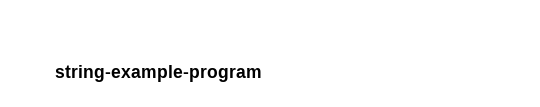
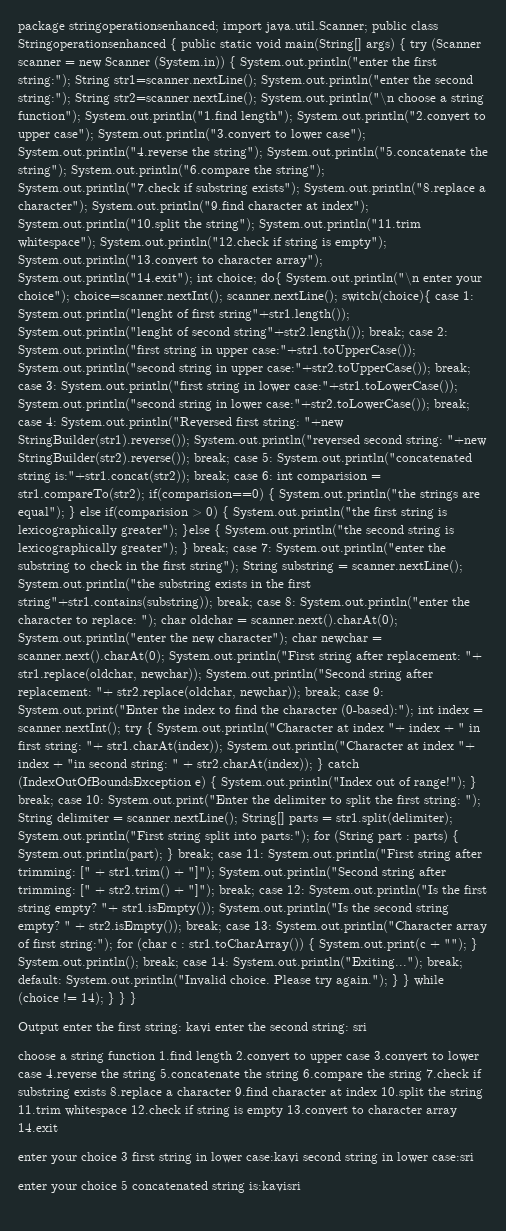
[55,65,262,82] string-example-program -> [18,21,438,33] [18,38,481,51] [18,56,437,69] [18,74,473,87] [18,92,484,106] [18,110,486,123] [18,128,366,141] [18,146,488,159] [18,164,325,177] [18,182,486,195] [18,200,369,213] [18,218,421,231] [18,236,387,249] [18,254,323,267] [18,272,482,286] [18,290,474,303] [18,308,350,321] [18,326,448,339] [18,344,416,357] [18,362,471,375] [18,380,458,393] [18,398,470,411] [18,416,344,429] [18,434,487,447] [18,452,472,465] [18,470,381,483] [18,488,480,501] [18,506,447,519] [18,524,454,537] [18,542,446,555] [18,560,463,573] [18,578,311,591] [18,596,470,609] [18,614,398,627] [18,632,382,645] [18,650,482,663] [18,668,433,681] [18,686,384,699] [18,704,483,717] [18,722,480,735] [18,740,475,753] [18,758,359,771] [18,776,477,789] [18,794,481,807] [18,812,453,825] [18,830,459,843] [18,848,482,861] [18,866,446,879] [18,884,487,897] [18,902,449,915] [18,920,487,933] [18,938,478,951] [18,956,463,969] [18,974,444,987] [18,992,137,1005] [18,1022,367,1034] [18,1051,479,1063] [18,1068,482,1081] [18,1087,483,1099] [18,1105,457,1117] [18,1123,58,1132] [18,1152,474,1164] [18,1180,301,1193] package stringoperationsenhanced; import java.util.Scanner; public class Stringoperationsenhanced { public static void main(String[] args) { try (Scanner scanner = new Scanner (System.in)) { System.out.println("enter the first string:"); String str1=scanner.nextLine(); System.out.println("enter the second string:"); String str2=scanner.nextLine(); System.out.println("\n choose a string function"); System.out.println("1.find length"); System.out.println("2.convert to upper case"); System.out.println("3.convert to lower case"); System.out.println("4.reverse the string"); System.out.println("5.concatenate the string"); System.out.println("6.compare the string"); System.out.println("7.check if substring exists"); System.out.println("8.replace a character"); System.out.println("9.find character at index"); System.out.println("10.split the string"); System.out.println("11.trim whitespace"); System.out.println("12.check if string is empty"); System.out.println("13.convert to character array"); System.out.println("14.exit"); int choice; do{ System.out.println("\n enter your choice"); choice=scanner.nextInt(); scanner.nextLine(); switch(choice){ case 1: System.out.println("lenght of first string"+str1.length()); System.out.println("lenght of second string"+str2.length()); break; case 2: System.out.println("first string in upper case:"+str1.toUpperCase()); System.out.println("second string in upper case:"+str2.toUpperCase()); break; case 3: System.out.println("first string in lower case:"+str1.toLowerCase()); System.out.println("second string in lower case:"+str2.toLowerCase()); break; case 4: System.out.println("Reversed first string: "+new StringBuilder(str1).reverse()); System.out.println("reversed second string: "+new StringBuilder(str2).reverse()); break; case 5: System.out.println("concatenated string is:"+str1.concat(str2)); break; case 6: int comparision = str1.compareTo(str2); if(comparision==0) { System.out.println("the strings are equal"); } else if(comparision > 0) { System.out.println("the first string is lexicographically greater"); }else { System.out.println("the second string is lexicographically greater"); } break; case 7: System.out.println("enter the substring to check in the first string"); String substring = scanner.nextLine(); System.out.println("the substring exists in the first string"+str1.contains(substring)); break; case 8: System.out.println("enter the character to replace: "); char oldchar = scanner.next().charAt(0); System.out.println("enter the new character"); char newchar = scanner.next().charAt(0); System.out.println("First string after replacement: "+ str1.replace(oldchar, newchar)); System.out.println("Second string after replacement: "+ str2.replace(oldchar, newchar)); break; case 9: System.out.print("Enter the index to find the character (0-based):"); int index = scanner.nextInt(); try { System.out.println("Character at index "+ index + " in first string: "+ str1.charAt(index)); System.out.println("Character at index "+ index + "in second string: " + str2.charAt(index)); } catch (IndexOutOfBoundsException e) { System.out.println("Index out of range!"); } break; case 10: System.out.print("Enter the delimiter to split the first string: "); String delimiter = scanner.nextLine(); String[] parts = str1.split(delimiter); System.out.println("First string split into parts:"); for (String part : parts) { System.out.println(part); } break; case 11: System.out.println("First string after trimming: [" + str1.trim() + "]"); System.out.println("Second string after trimming: [" + str2.trim() + "]"); break; case 12: System.out.println("Is the first string empty? "+ str1.isEmpty()); System.out.println("Is the second string empty? " + str2.isEmpty()); break; case 13: System.out.println("Character array of first string:"); for (char c : str1.toCharArray()) { System.out.print(c + ""); } System.out.println(); break; case 14: System.out.println("Exiting..."); break; default: System.out.println("Invalid choice. Please try again."); } } while (choice != 14); } } } // Output enter the first string: kavi enter the second string: sri // choose a string function 1.find length 2.convert to upper case 3.convert to lower case 4.reverse the string 5.concatenate the string 6.compare the string 7.check if substring exists 8.replace a character 9.find character at index 10.split the string 11.trim whitespace 12.check if string is empty 13.convert to character array 14.exit // enter your choice 3 first string in lower case:kavi second string in lower case:sri // enter your choice 5 concatenated string is:kavisri

